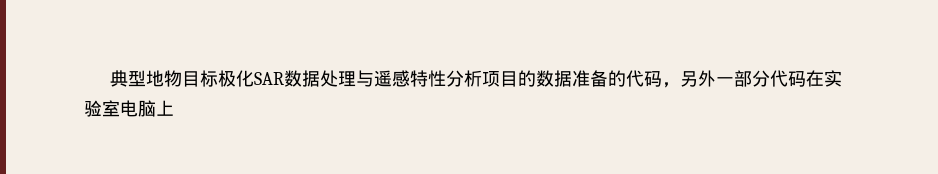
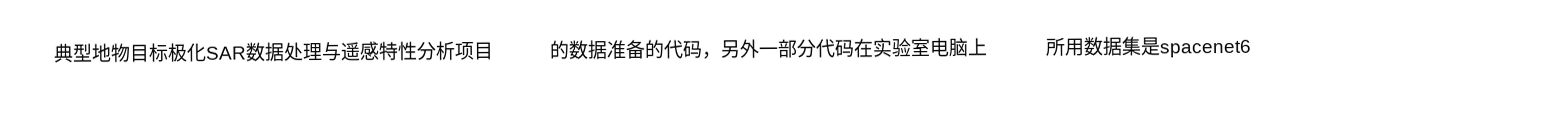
(174, 108) none -> [1045,36,1252,58] 所用数据集是spacenet6

